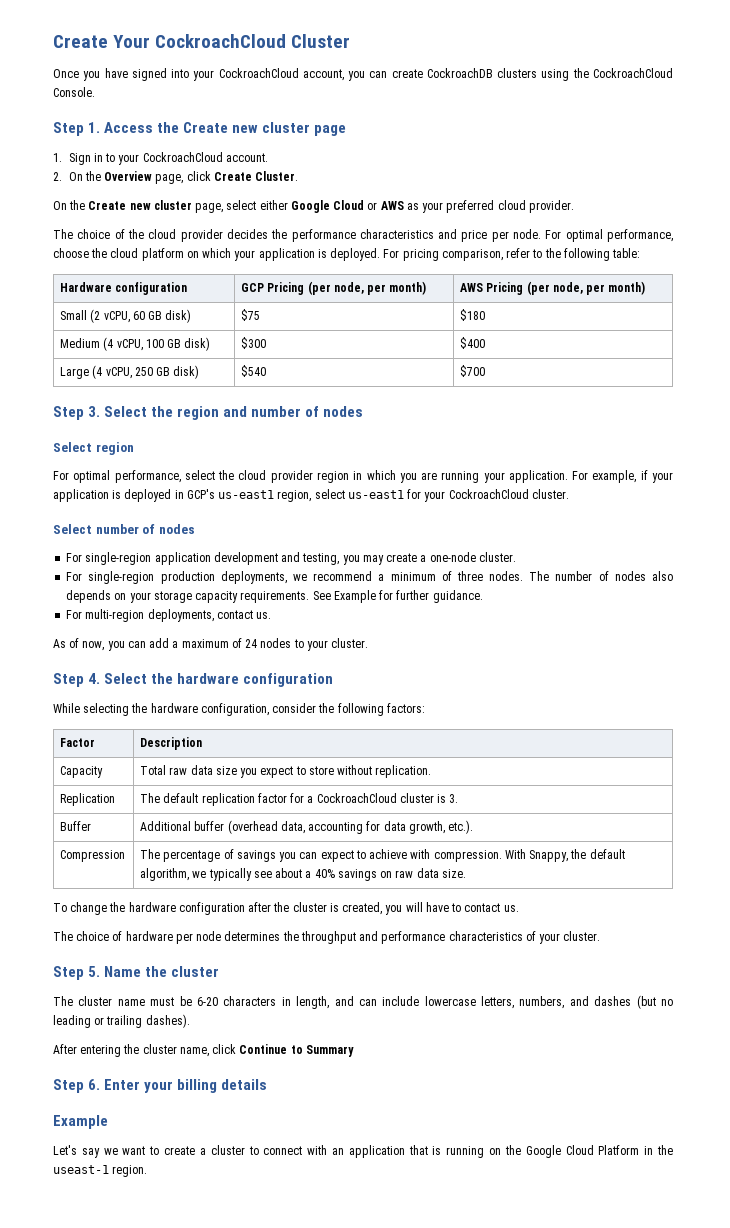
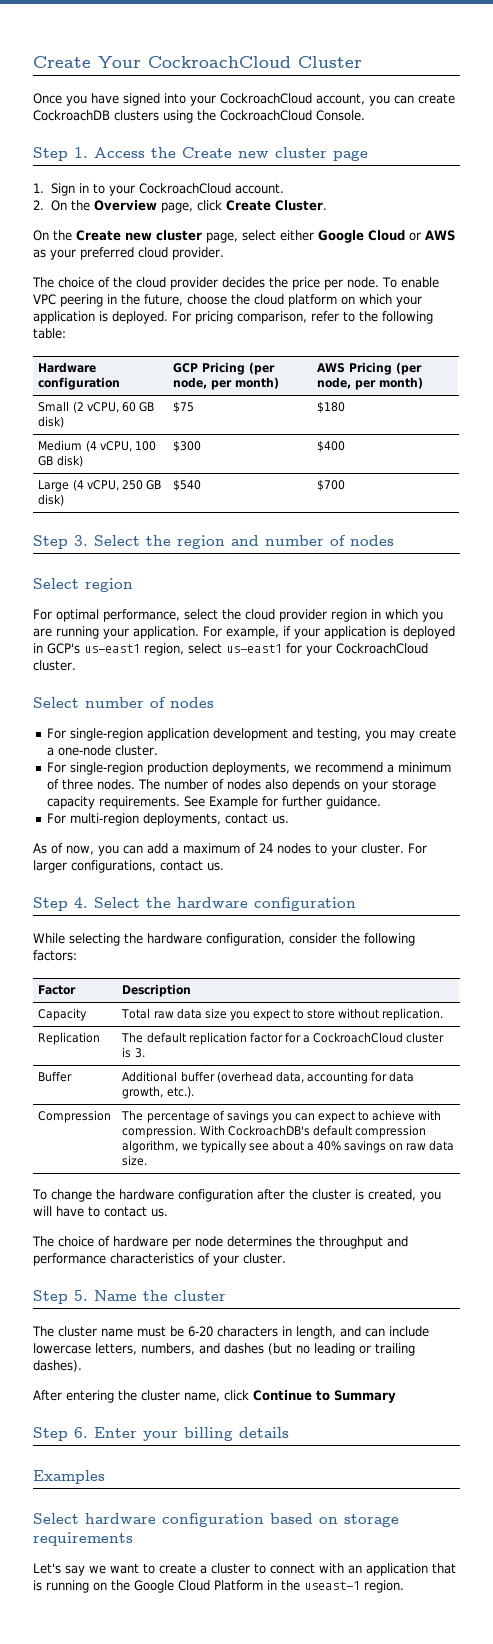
[291,229,673,242] performance characteristics and price per node. For optimal performance, -> [292,277,439,290] [33,294,183,307] price per node. To enable VPC peering in the future,
(369, 643) none -> [407,843,427,854] [33,860,224,873] For larger configurations, contact us.
[529,849,625,862] Snappy, the default -> [227,1125,426,1138] CockroachDB's default compression
[53,1115,108,1129] Example -> [33,1470,105,1484] [33,1513,399,1527] [33,1532,133,1546] Examples // Select hardware configuration based on storage requirements

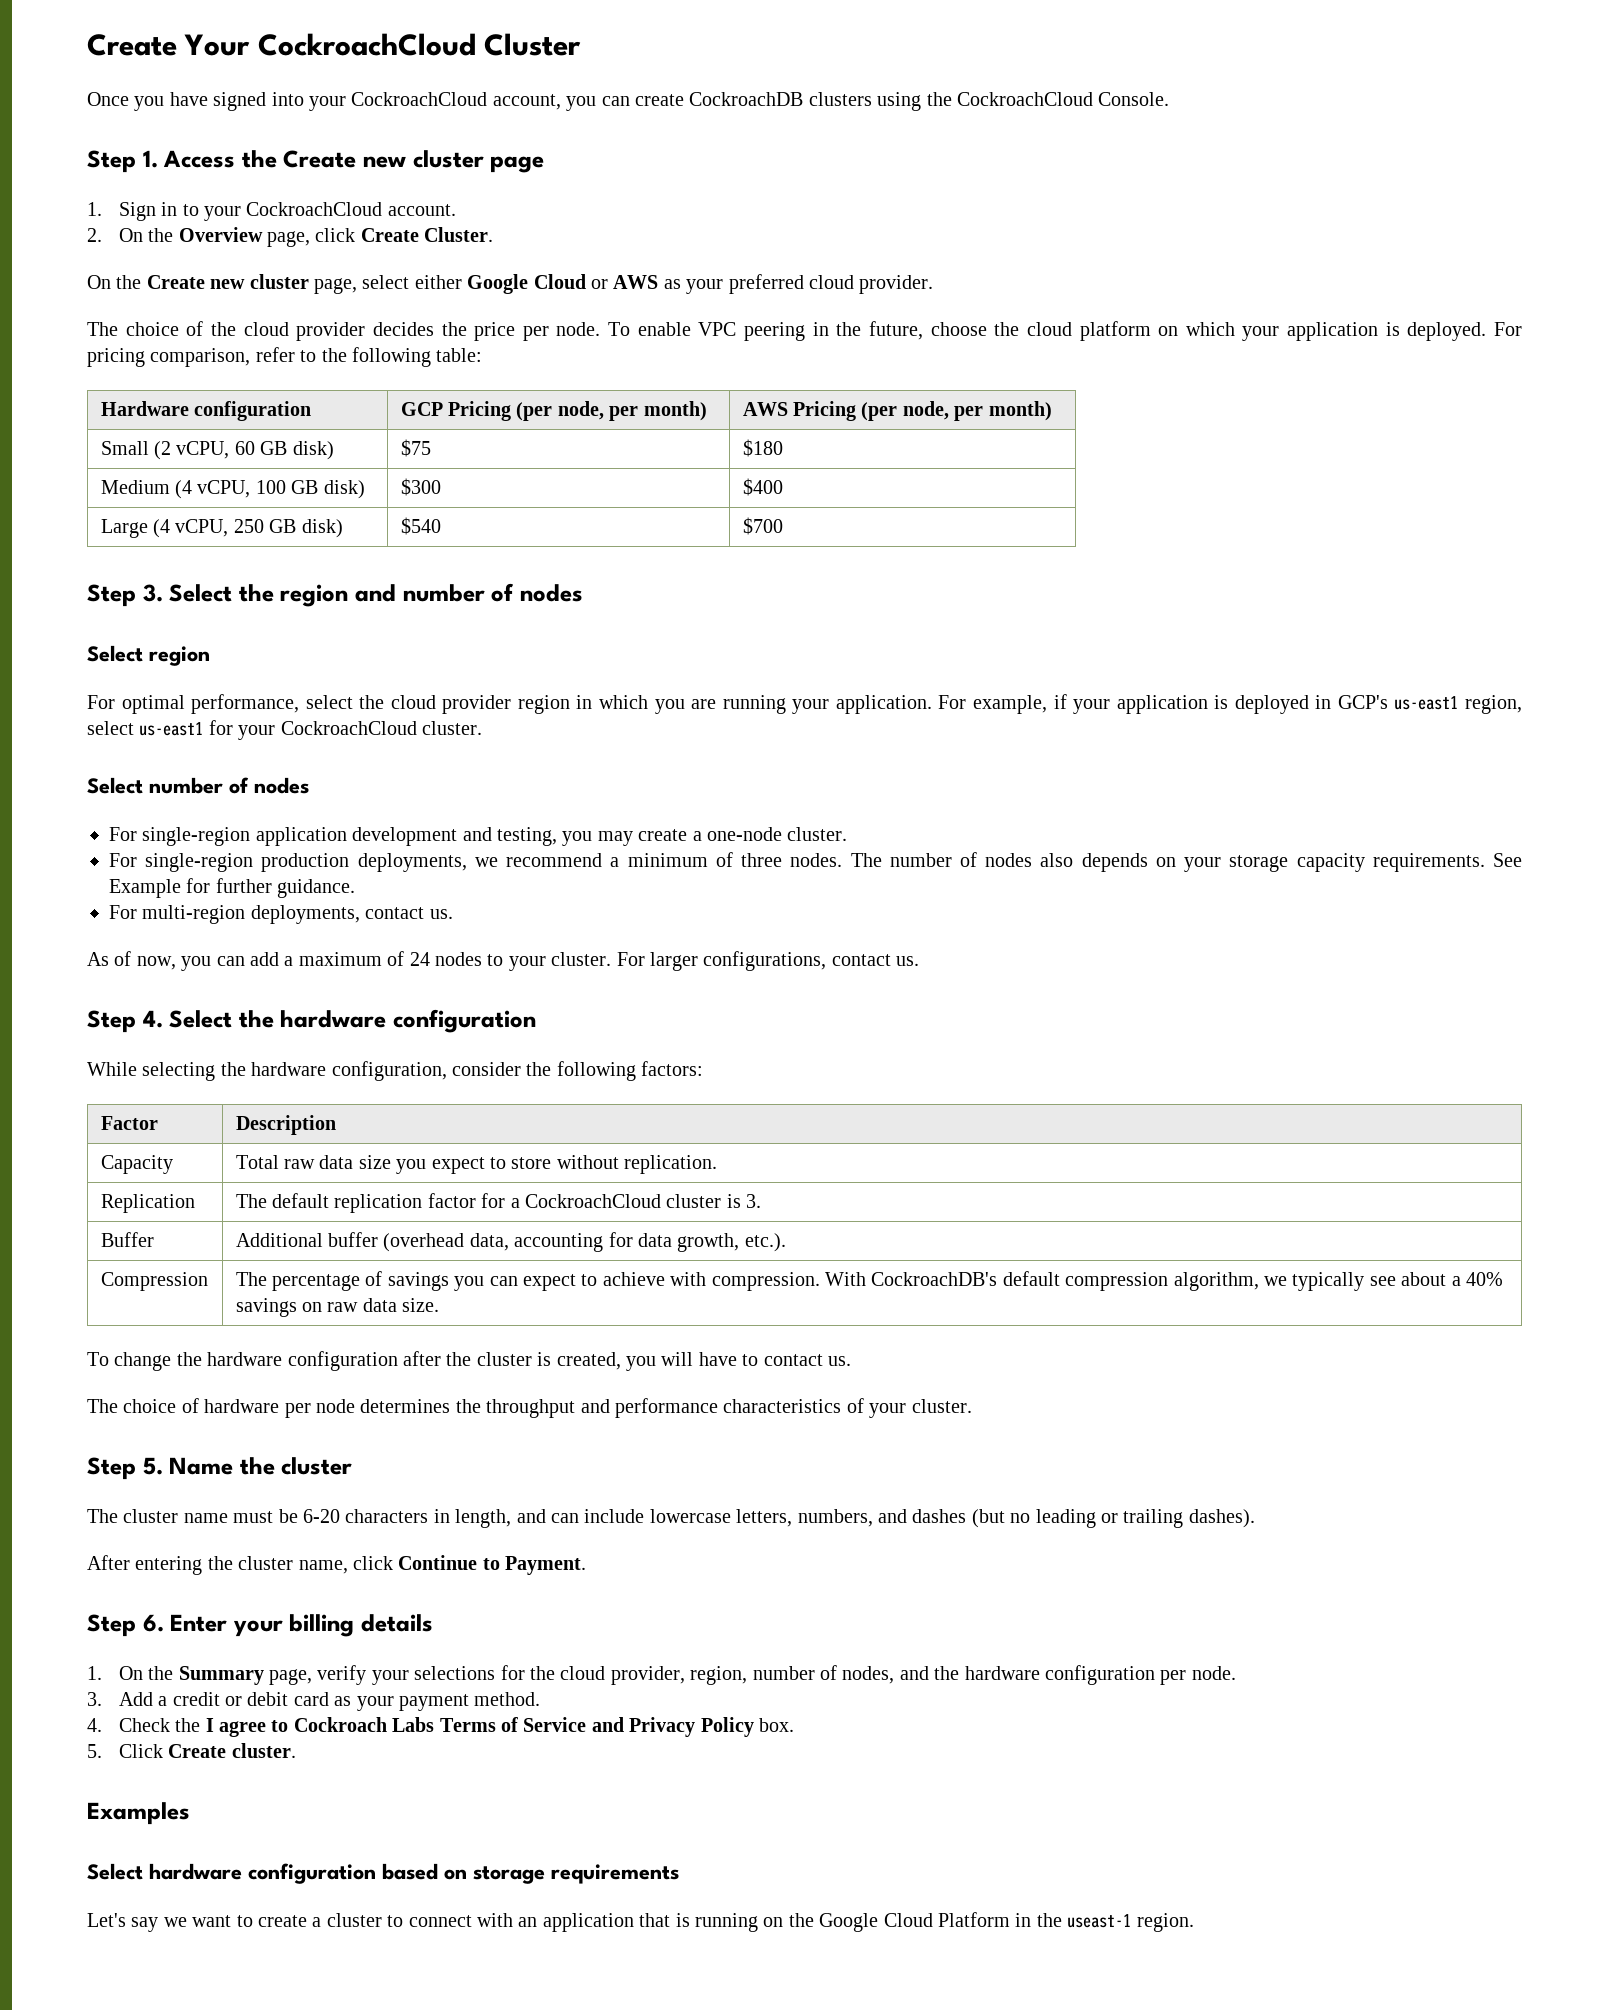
[334,1390,396,1403] Summary -> [505,1556,587,1575] Payment.
(289, 1432) none -> [87,1665,1236,1685] [87,1692,541,1711] [87,1717,794,1737] [87,1743,296,1758] // 1. On the Summary page, verify your selections for the cloud provider, region, number of nodes, and the hardware configuration per node. // 3. Add a credit or debit card as your payment method. // 4. Check the I agree to Cockroach Labs Terms of Service and Privacy Policy box. // 5. Click Create cluster.

